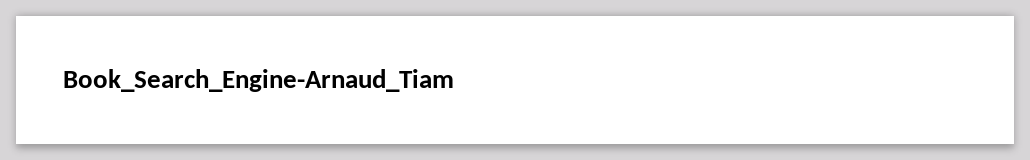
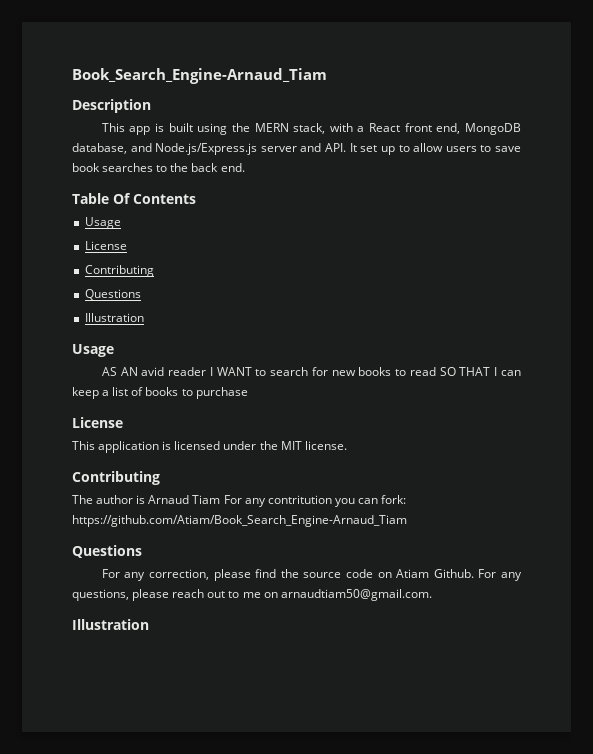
(454, 80) none -> [72,99,151,113] [101,123,521,135] [72,143,522,155] [72,163,245,172] [72,193,196,204] [84,217,121,229] [84,241,127,250] [84,265,154,277] [84,289,141,300] [84,313,144,322] [72,344,114,357] [101,367,521,376] [72,387,248,399] [72,417,123,428] [72,441,347,453] [72,471,160,485] [72,495,407,507] [72,515,407,527] [72,545,142,558] [101,569,522,581] [72,589,432,601] [72,619,149,630] // Description // This app is built using the MERN stack, with a React front end, MongoDB database, and Node.js/Express.js server and API. It set up to allow users to save book searches to the back end. // Table Of Contents // Usage // License // Contributing // Questions // Illustration // Usage // AS AN avid reader I WANT to search for new books to read SO THAT I can keep a list of books to purchase // License // This application is licensed under the MIT license. // Contributing // The author is Arnaud Tiam For any contritution you can fork: https://github.com/Atiam/Book_Search_Engine-Arnaud_Tiam // Questions // For any correction, please find the source code on Atiam Github. For any questions, please reach out to me on arnaudtiam50@gmail.com. // Illustration

